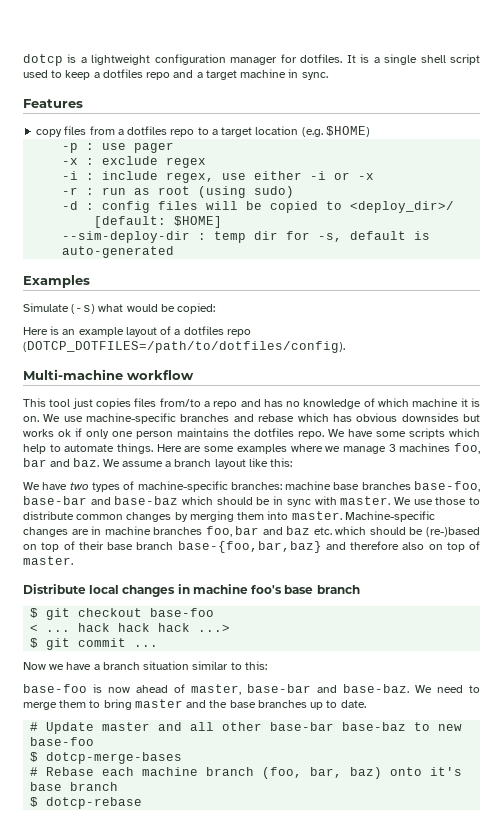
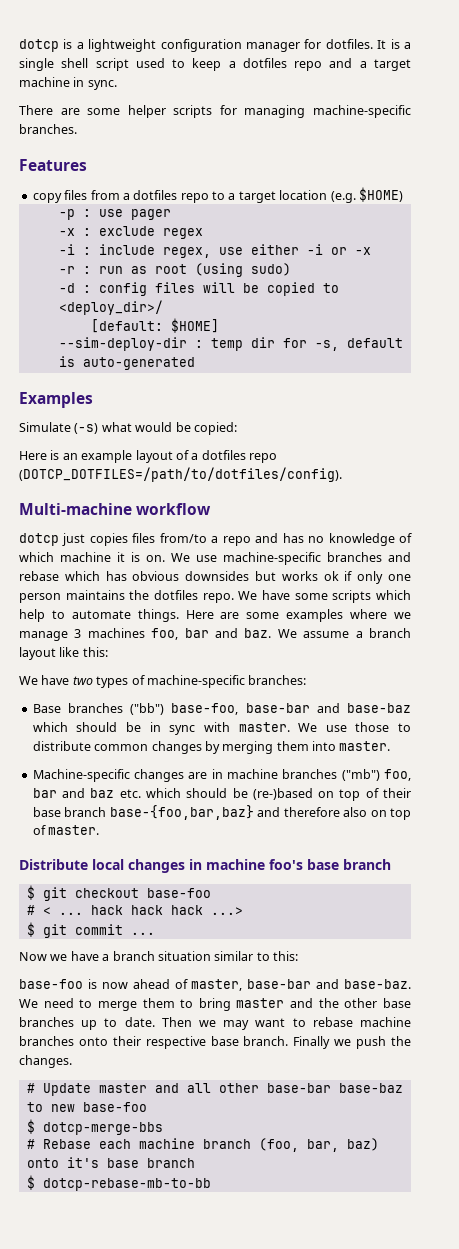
(328, 76) none -> [19,105,411,118] [19,124,77,134] // There are some helper scripts for managing machine-specific branches.
[23,398,71,407] This tool -> [19,533,59,546] dotcp
[285,481,411,490] machine base branches -> [32,703,165,715] // Base branches ("bb")
(342, 515) none -> (391, 746) //
(203, 531) none -> [341,769,380,781] ("mb")
(215, 612) none -> [26,905,35,915] #
(228, 704) none -> [344,998,378,1008] other
(366, 704) none -> [161,1017,411,1030] [19,1036,412,1049] [19,1055,72,1068] Then we may want to rebase machine branches onto their respective base branch. Finally we push the changes.
[46,752,183,764] dotcp-merge-bases -> [42,1122,163,1135] dotcp-merge-bbs
[46,797,143,809] dotcp-rebase -> [42,1178,211,1191] dotcp-rebase-mb-to-bb

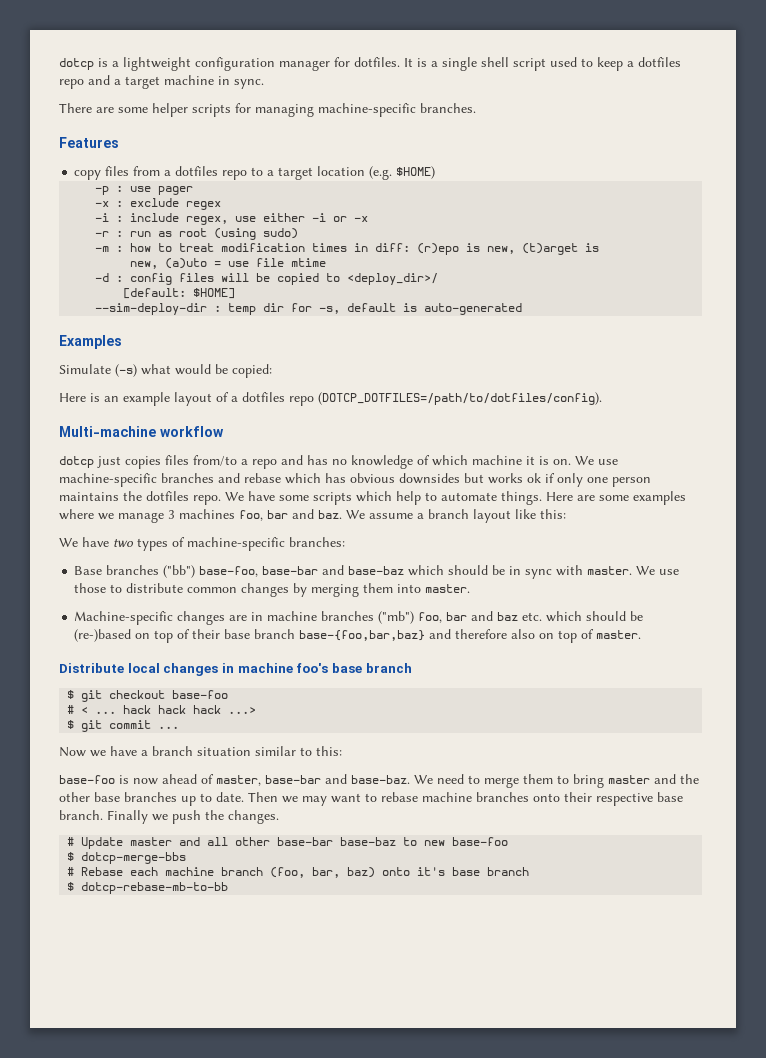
(291, 269) none -> [95,243,600,255] [130,258,327,269] // -m : how to treat modification times in diff: (r)epo is new, (t)arget is // new, (a)uto = use file mtime

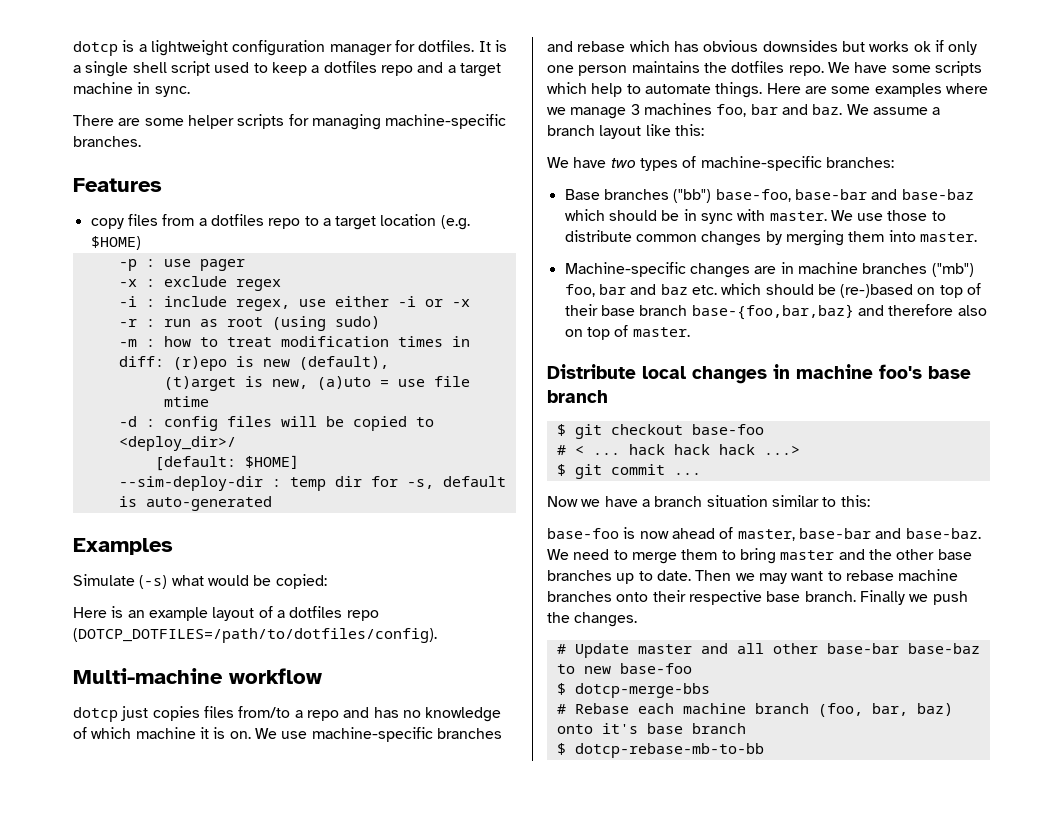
[487,246,516,254] new, -> [262,356,389,370] new (default), //
(600, 247) // -> (263, 381) none

